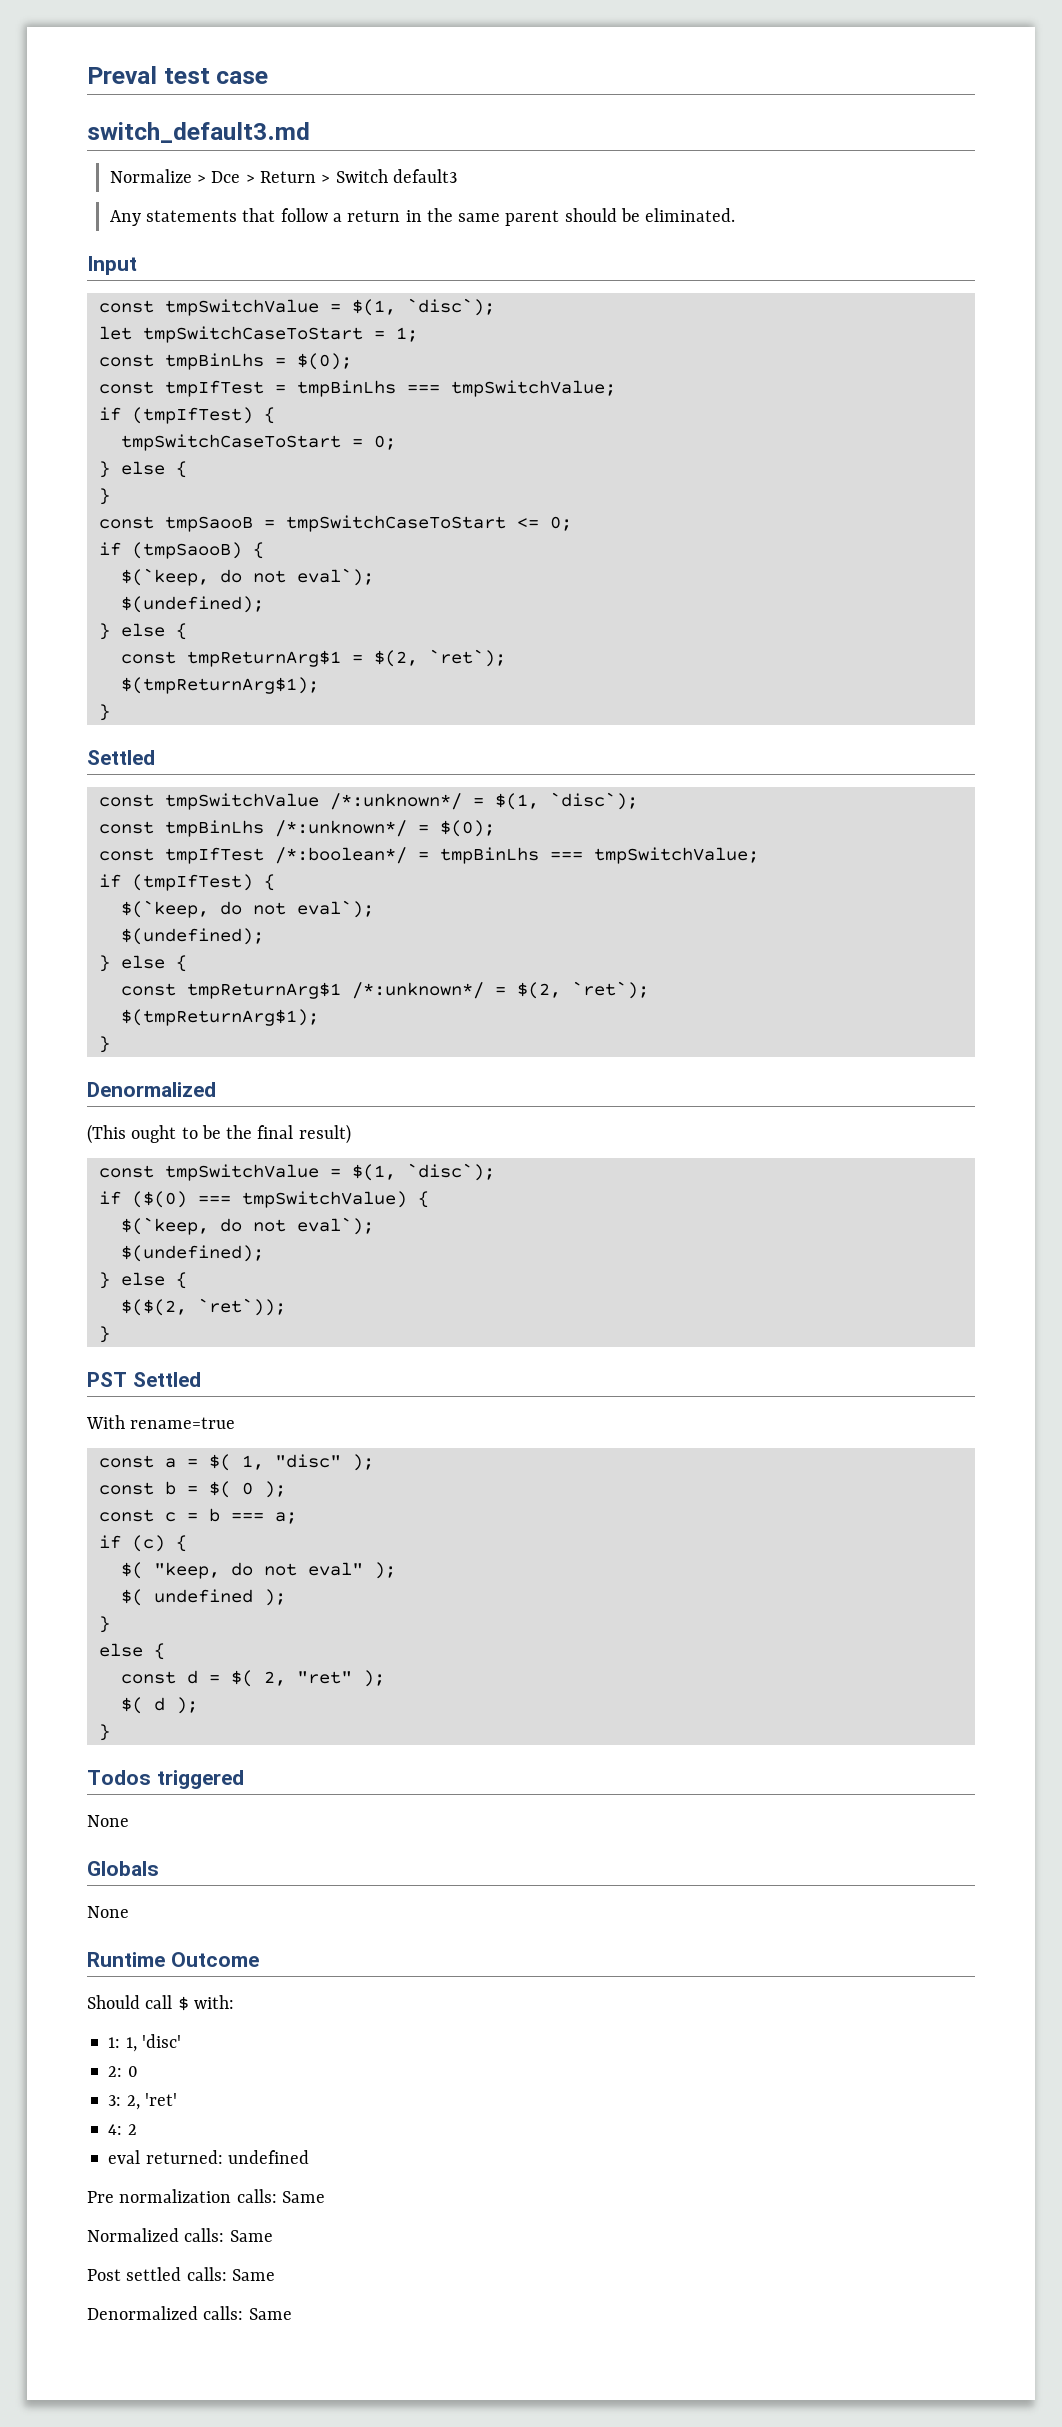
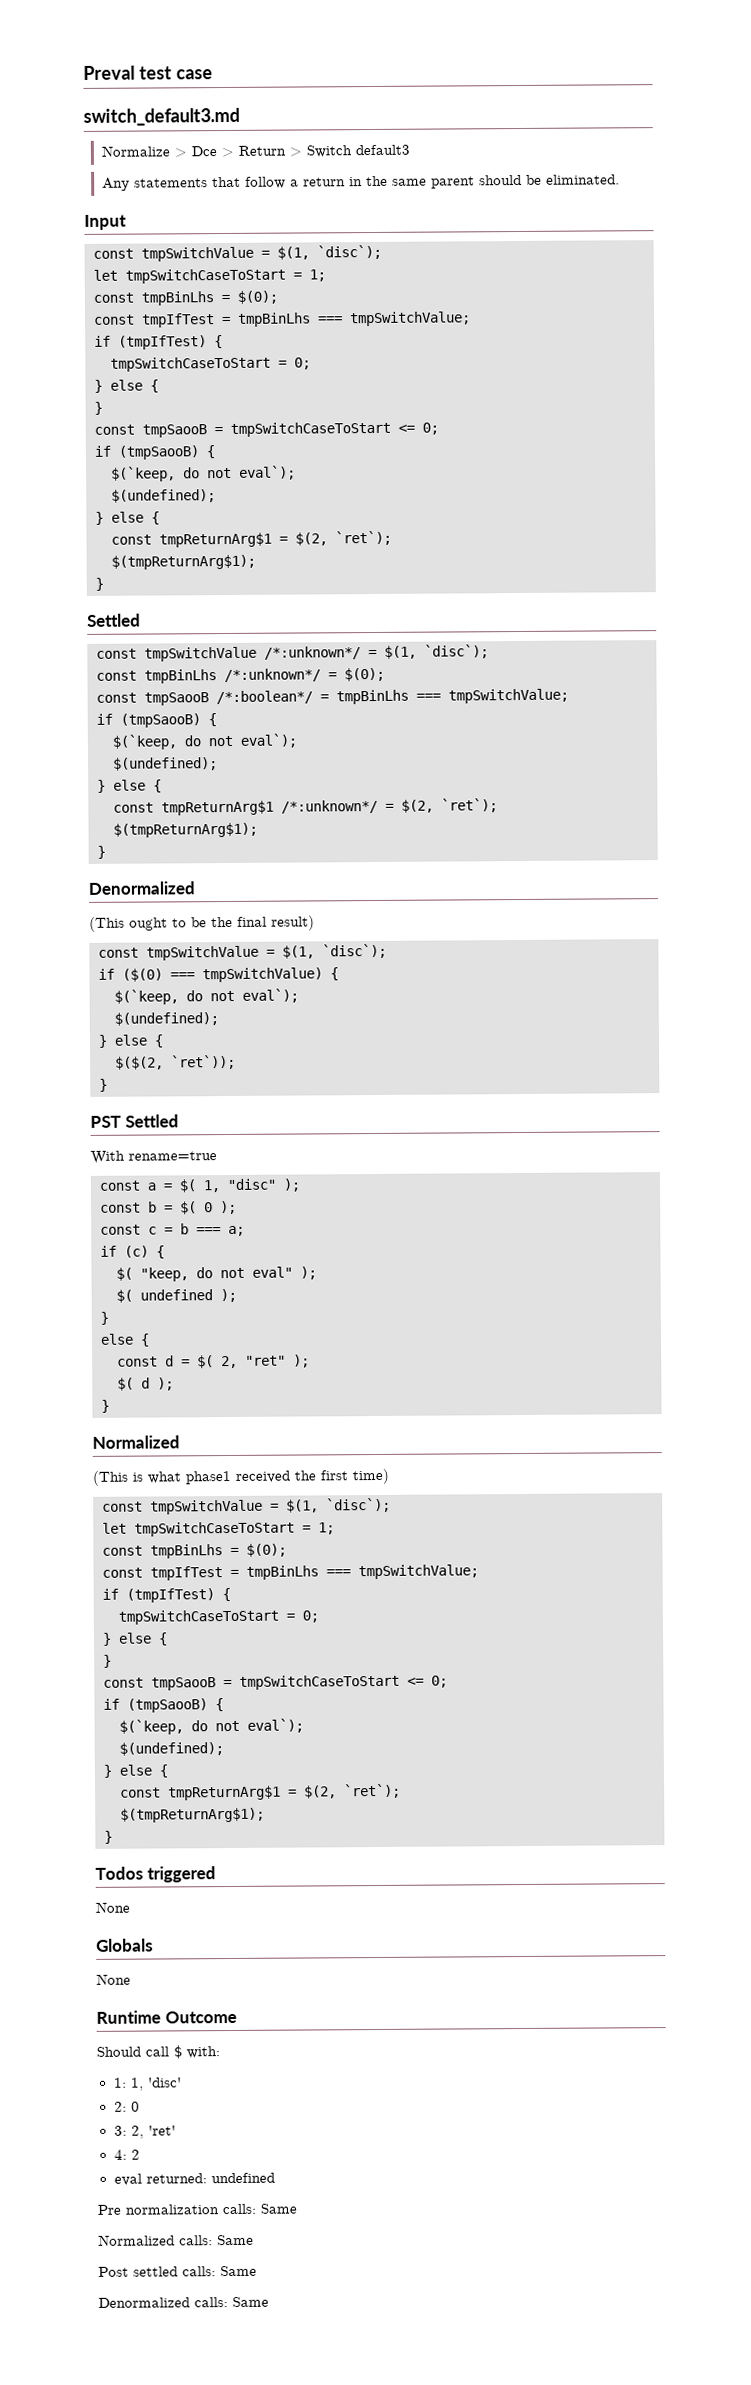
[164,847,264,864] tmpIfTest -> [144,692,209,706] tmpSaooB
[131,874,253,891] (tmpIfTest) -> [120,713,201,728] (tmpSaooB)
(110, 1732) none -> [92,1435,180,1449] [92,1468,389,1486] [102,1497,391,1515] [102,1521,335,1537] [102,1543,287,1559] [102,1564,479,1581] [102,1587,231,1603] [118,1609,319,1625] [102,1632,168,1646] [103,1654,112,1668] [103,1674,448,1691] [103,1698,224,1713] [119,1718,304,1735] [119,1742,224,1756] [103,1764,168,1778] [120,1783,401,1801] [120,1807,265,1823] [104,1830,113,1844] // Normalized // (This is what phase1 received the first time) // const tmpSwitchValue = $(1, `disc`); // let tmpSwitchCaseToStart = 1; // const tmpBinLhs = $(0); // const tmpIfTest = tmpBinLhs === tmpSwitchValue; // if (tmpIfTest) { // tmpSwitchCaseToStart = 0; // } else { // } // const tmpSaooB = tmpSwitchCaseToStart <= 0; // if (tmpSaooB) { // $(`keep, do not eval`); // $(undefined); // } else { // const tmpReturnArg$1 = $(2, `ret`); // $(tmpReturnArg$1); // }

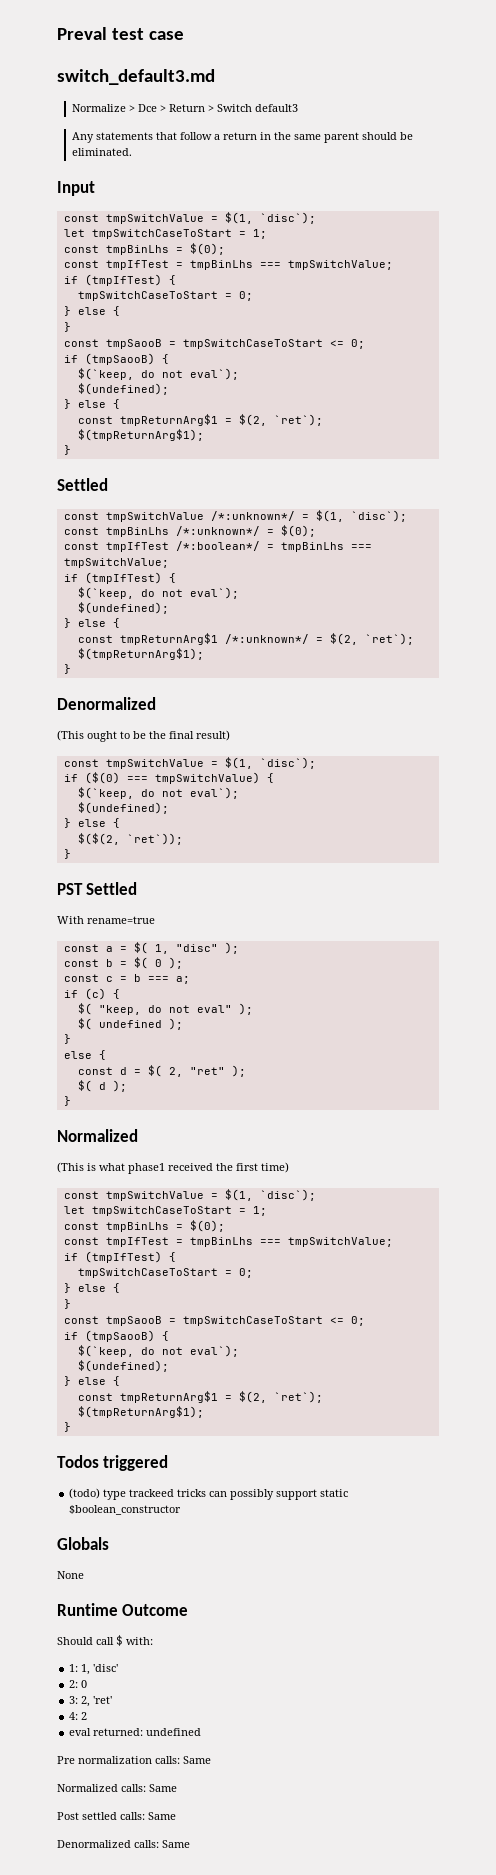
[144,692,209,706] tmpSaooB -> [105,542,169,552] tmpIfTest
[120,713,201,728] (tmpSaooB) -> [84,572,162,584] (tmpIfTest)
[95,1901,130,1913] // None -> [69,1488,349,1500] [69,1505,182,1515] // (todo) type trackeed tricks can possibly support static $boolean_constructor

